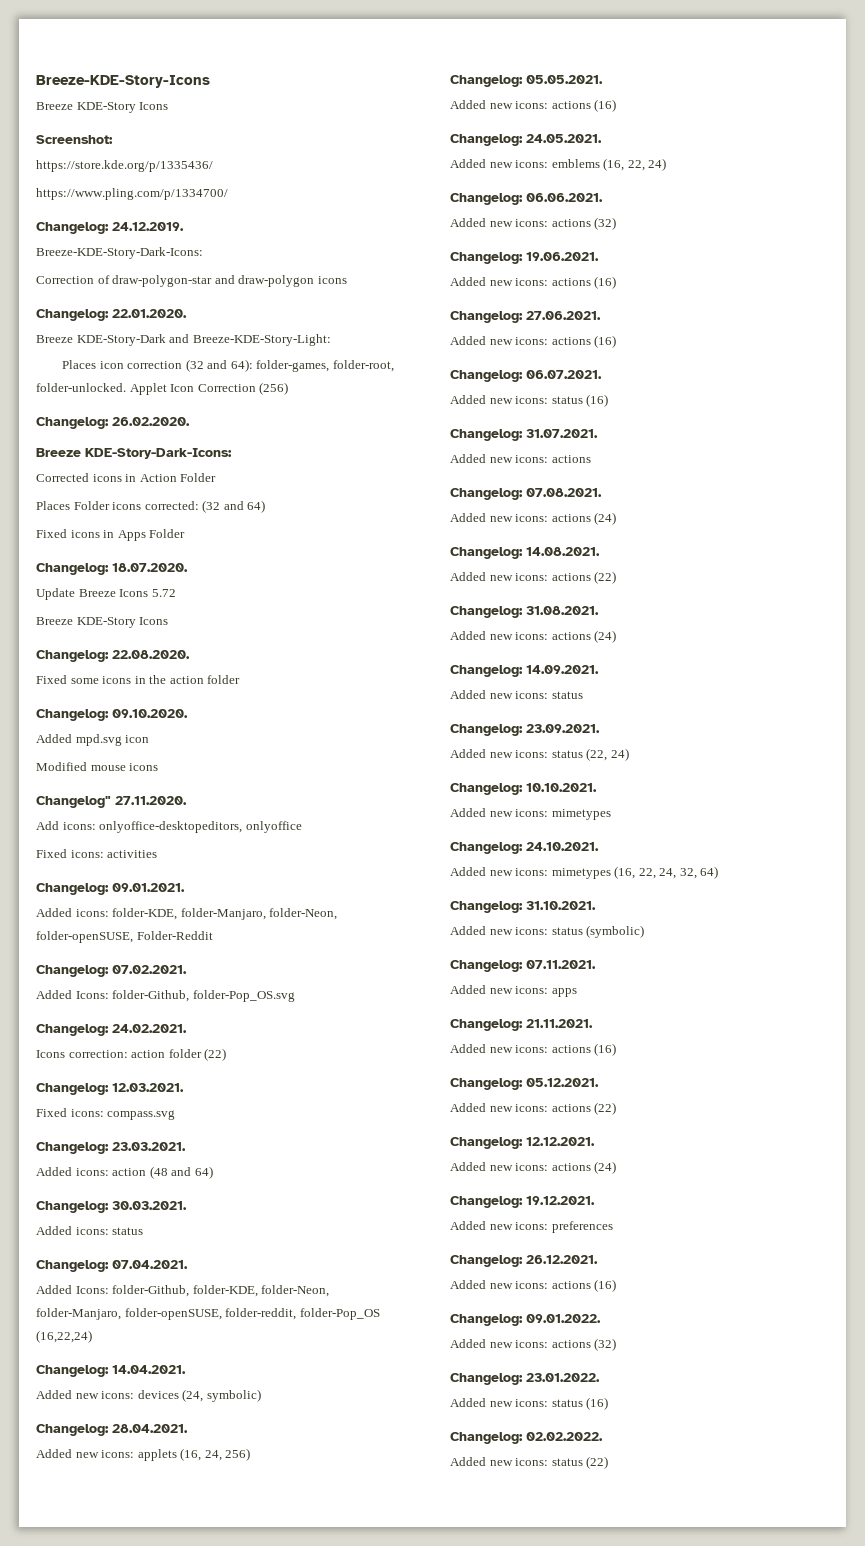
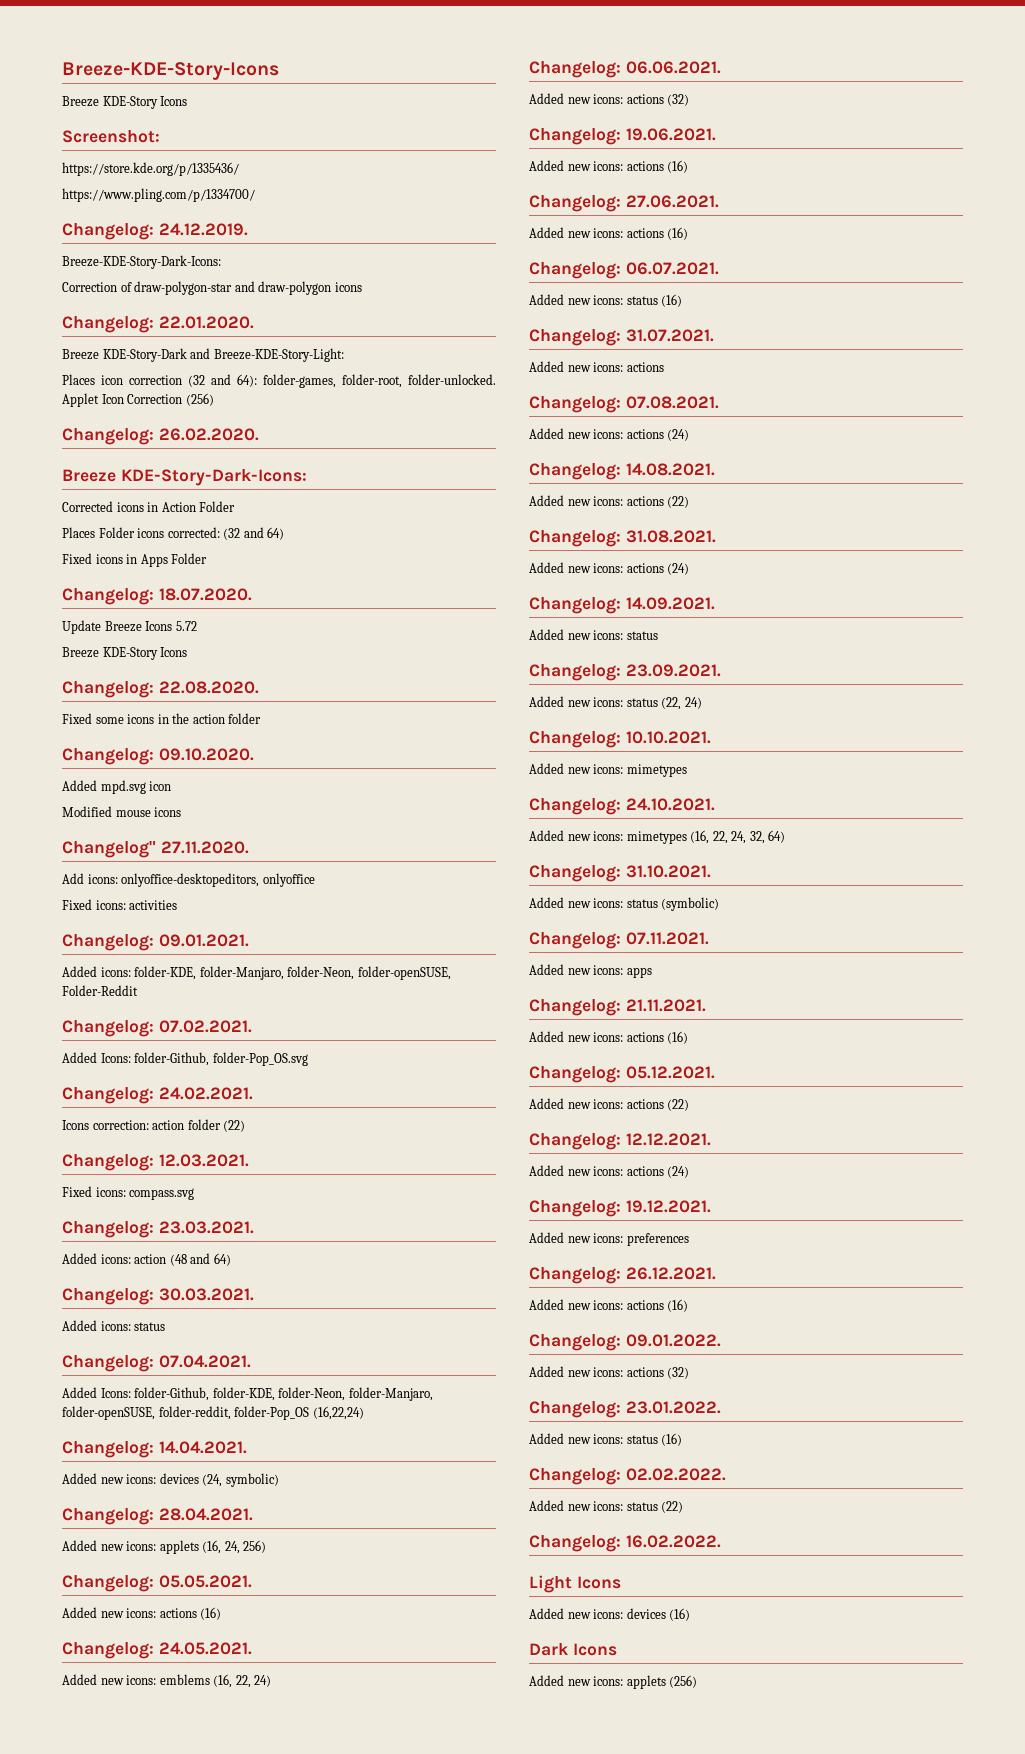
(609, 1462) none -> [529,1535,721,1552] [529,1575,621,1593] [529,1608,691,1621] [529,1643,617,1656] [529,1675,698,1689] // Changelog: 16.02.2022. // Light Icons // Added new icons: devices (16) // Dark Icons // Added new icons: applets (256)

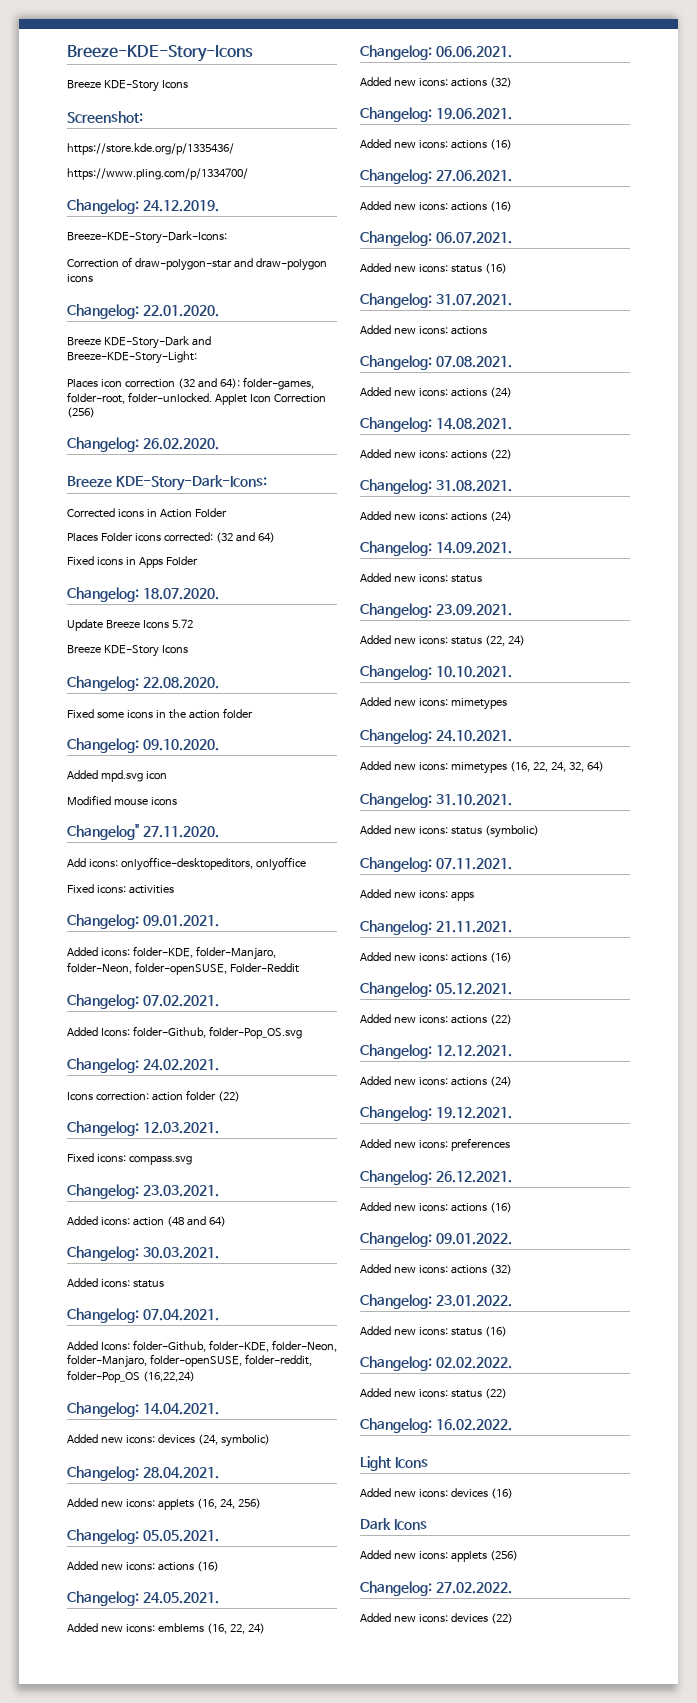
(698, 1681) none -> [360,1581,512,1596] [360,1613,513,1624] // Changelog: 27.02.2022. // Added new icons: devices (22)

